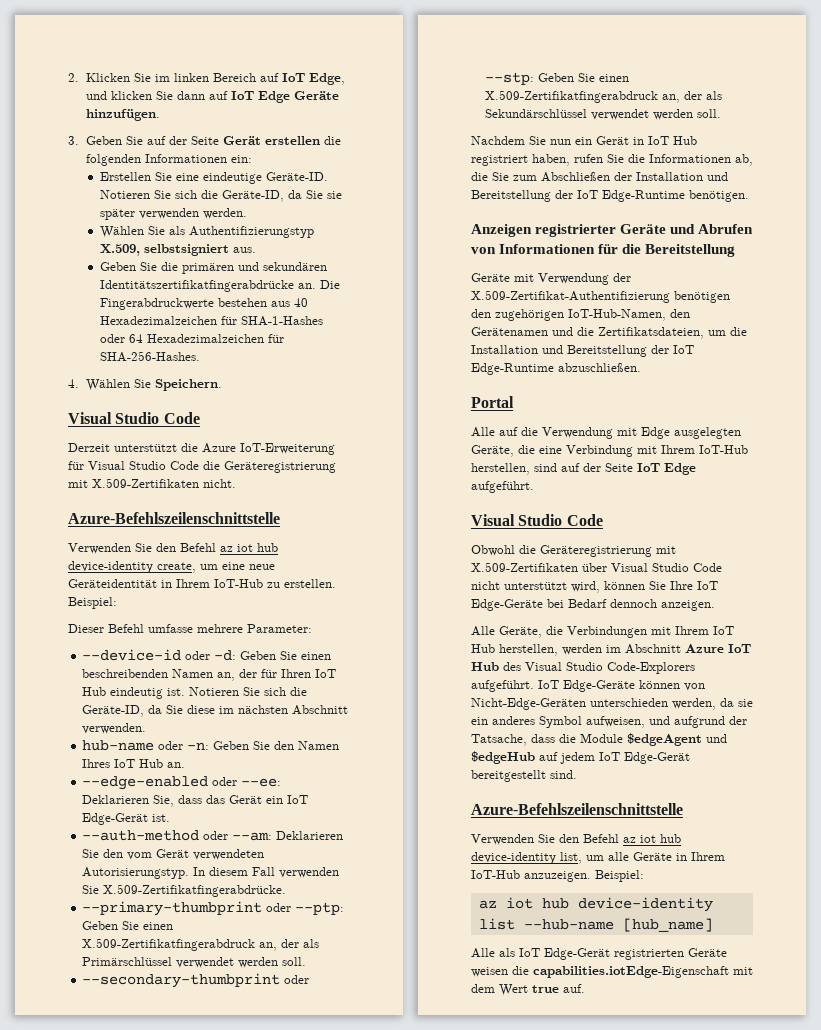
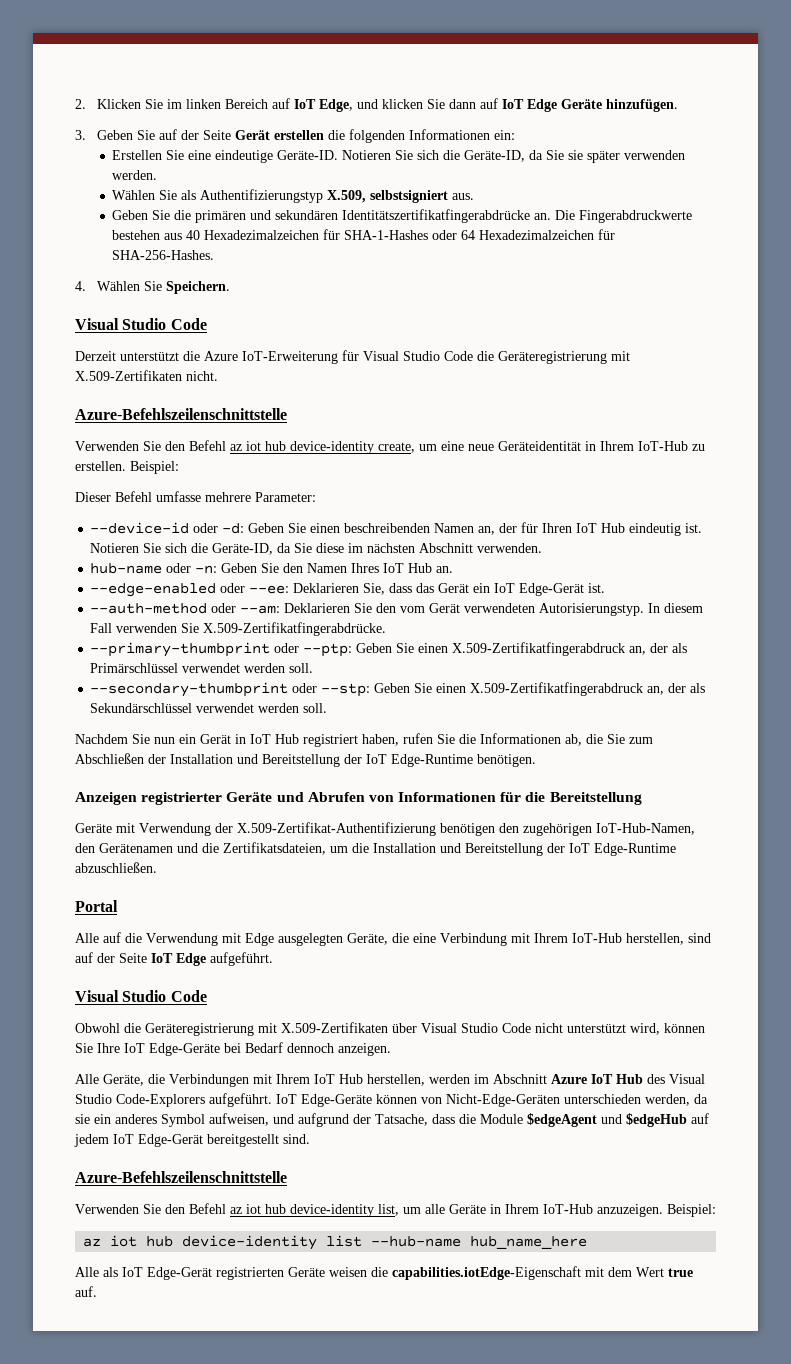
[622,918,713,932] [hub_name] -> [470,1236,588,1249] hub_name_here

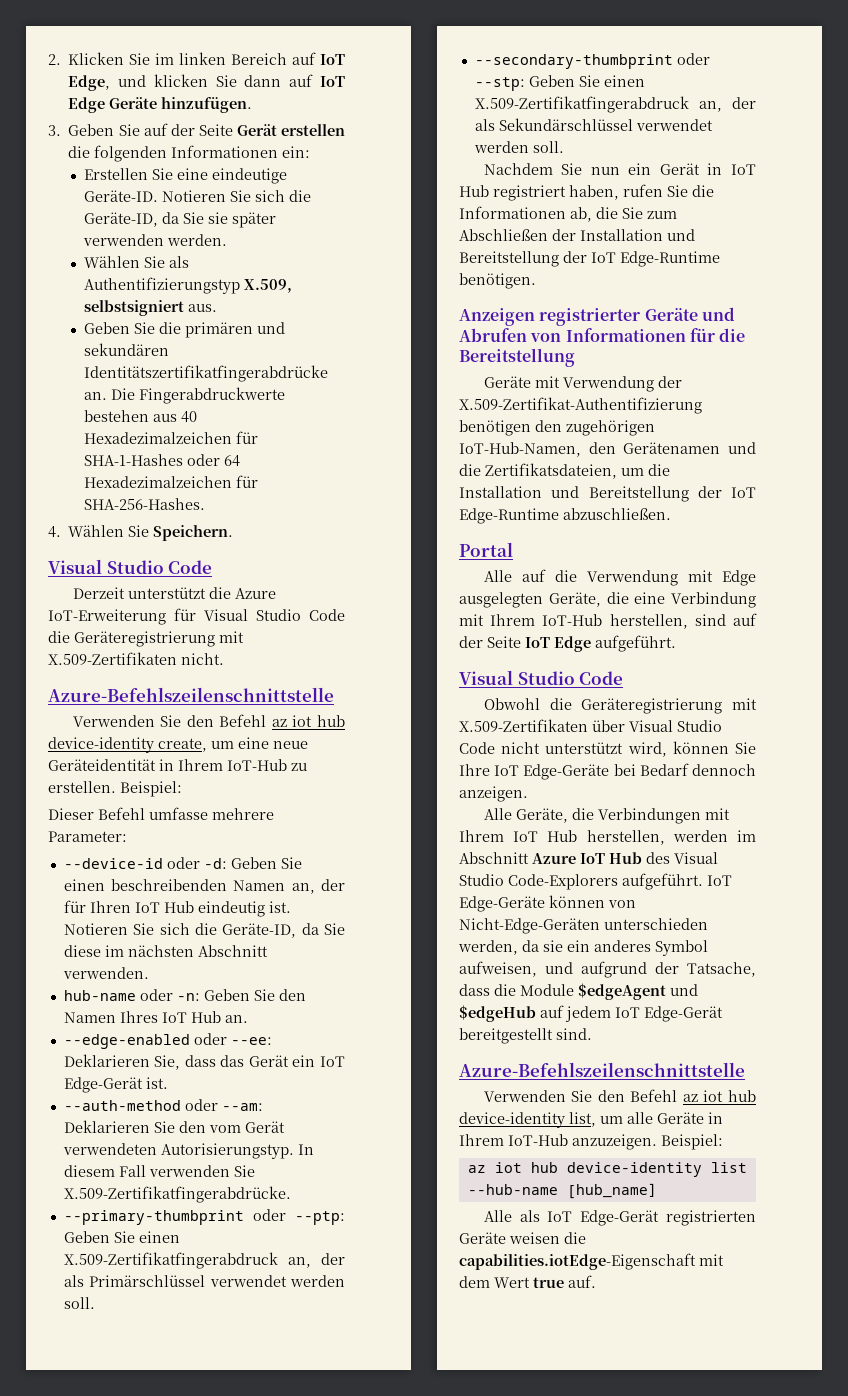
[470,1236,588,1249] hub_name_here -> [566,1183,657,1199] [hub_name]

